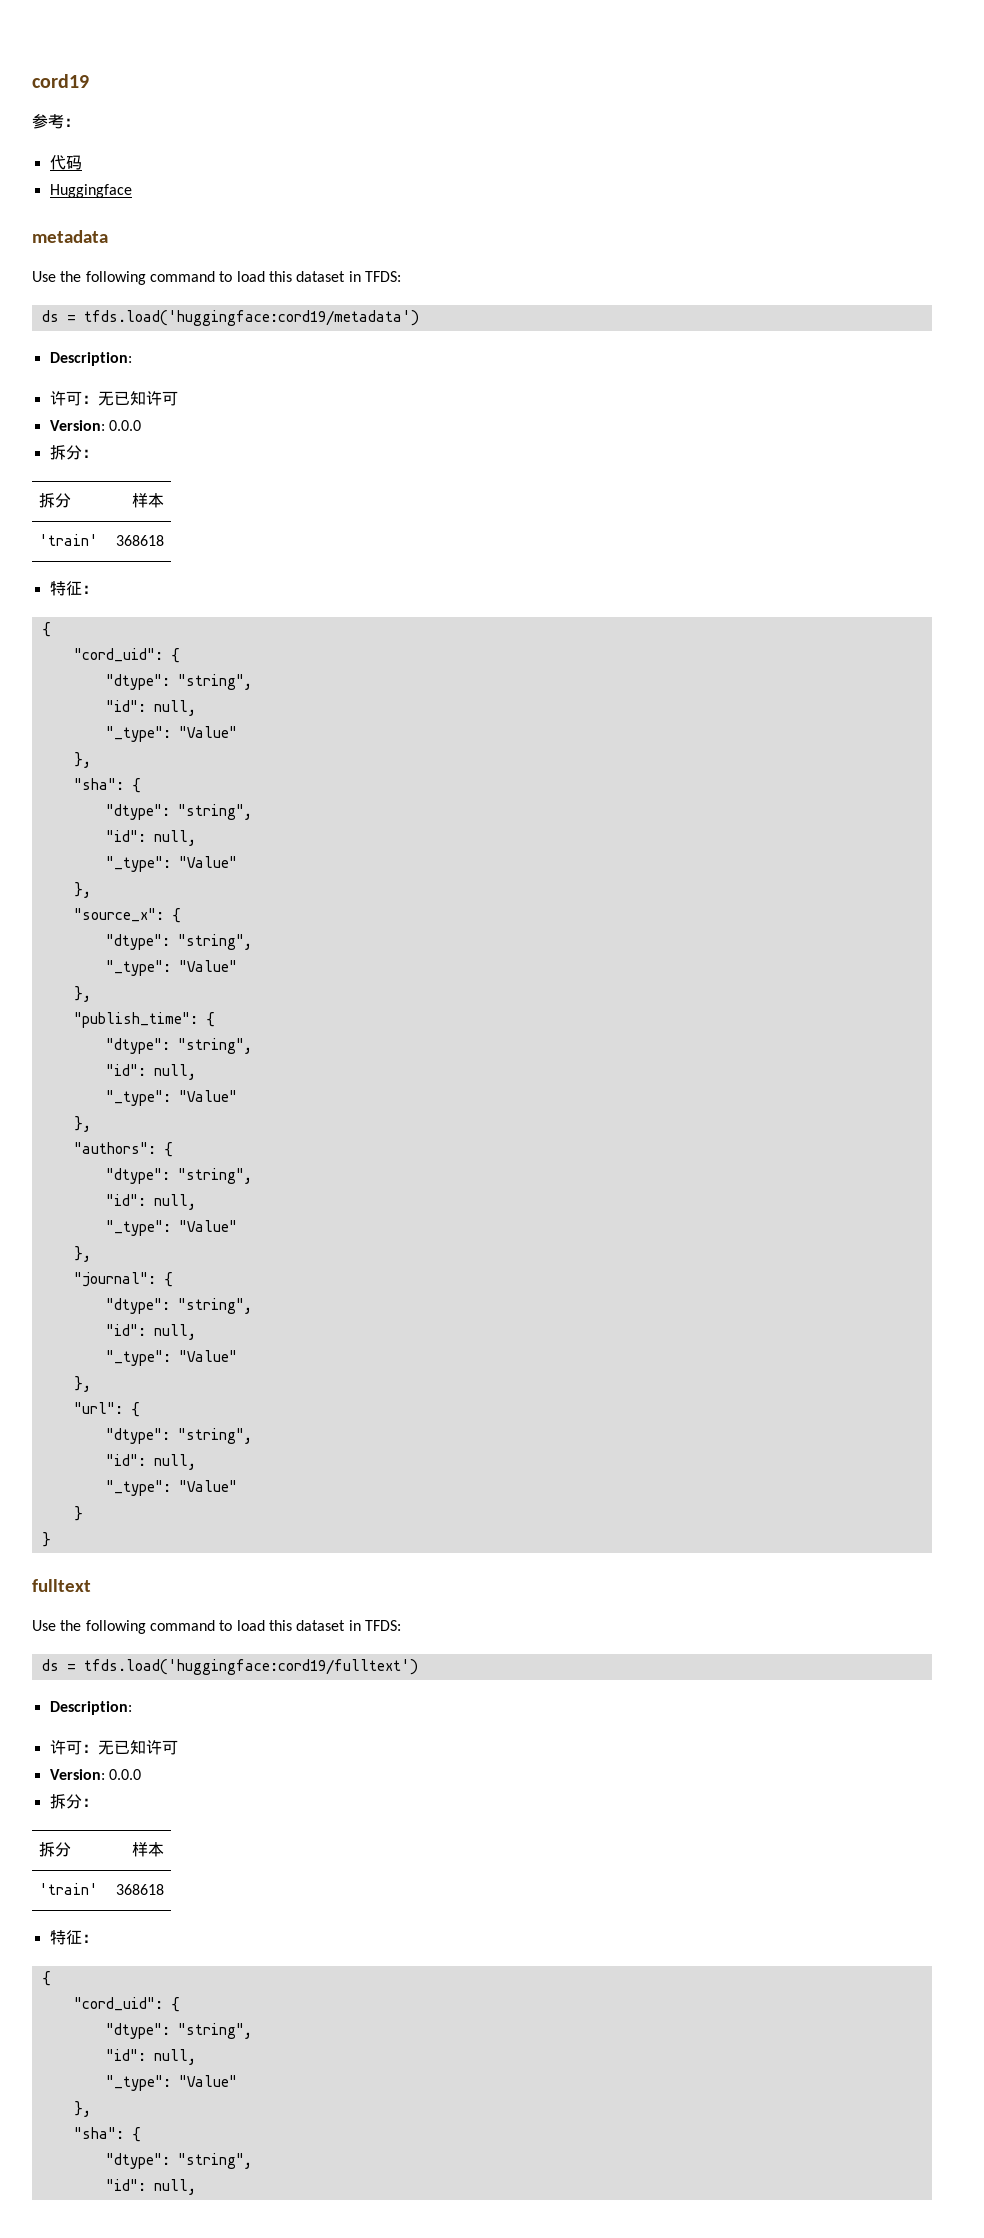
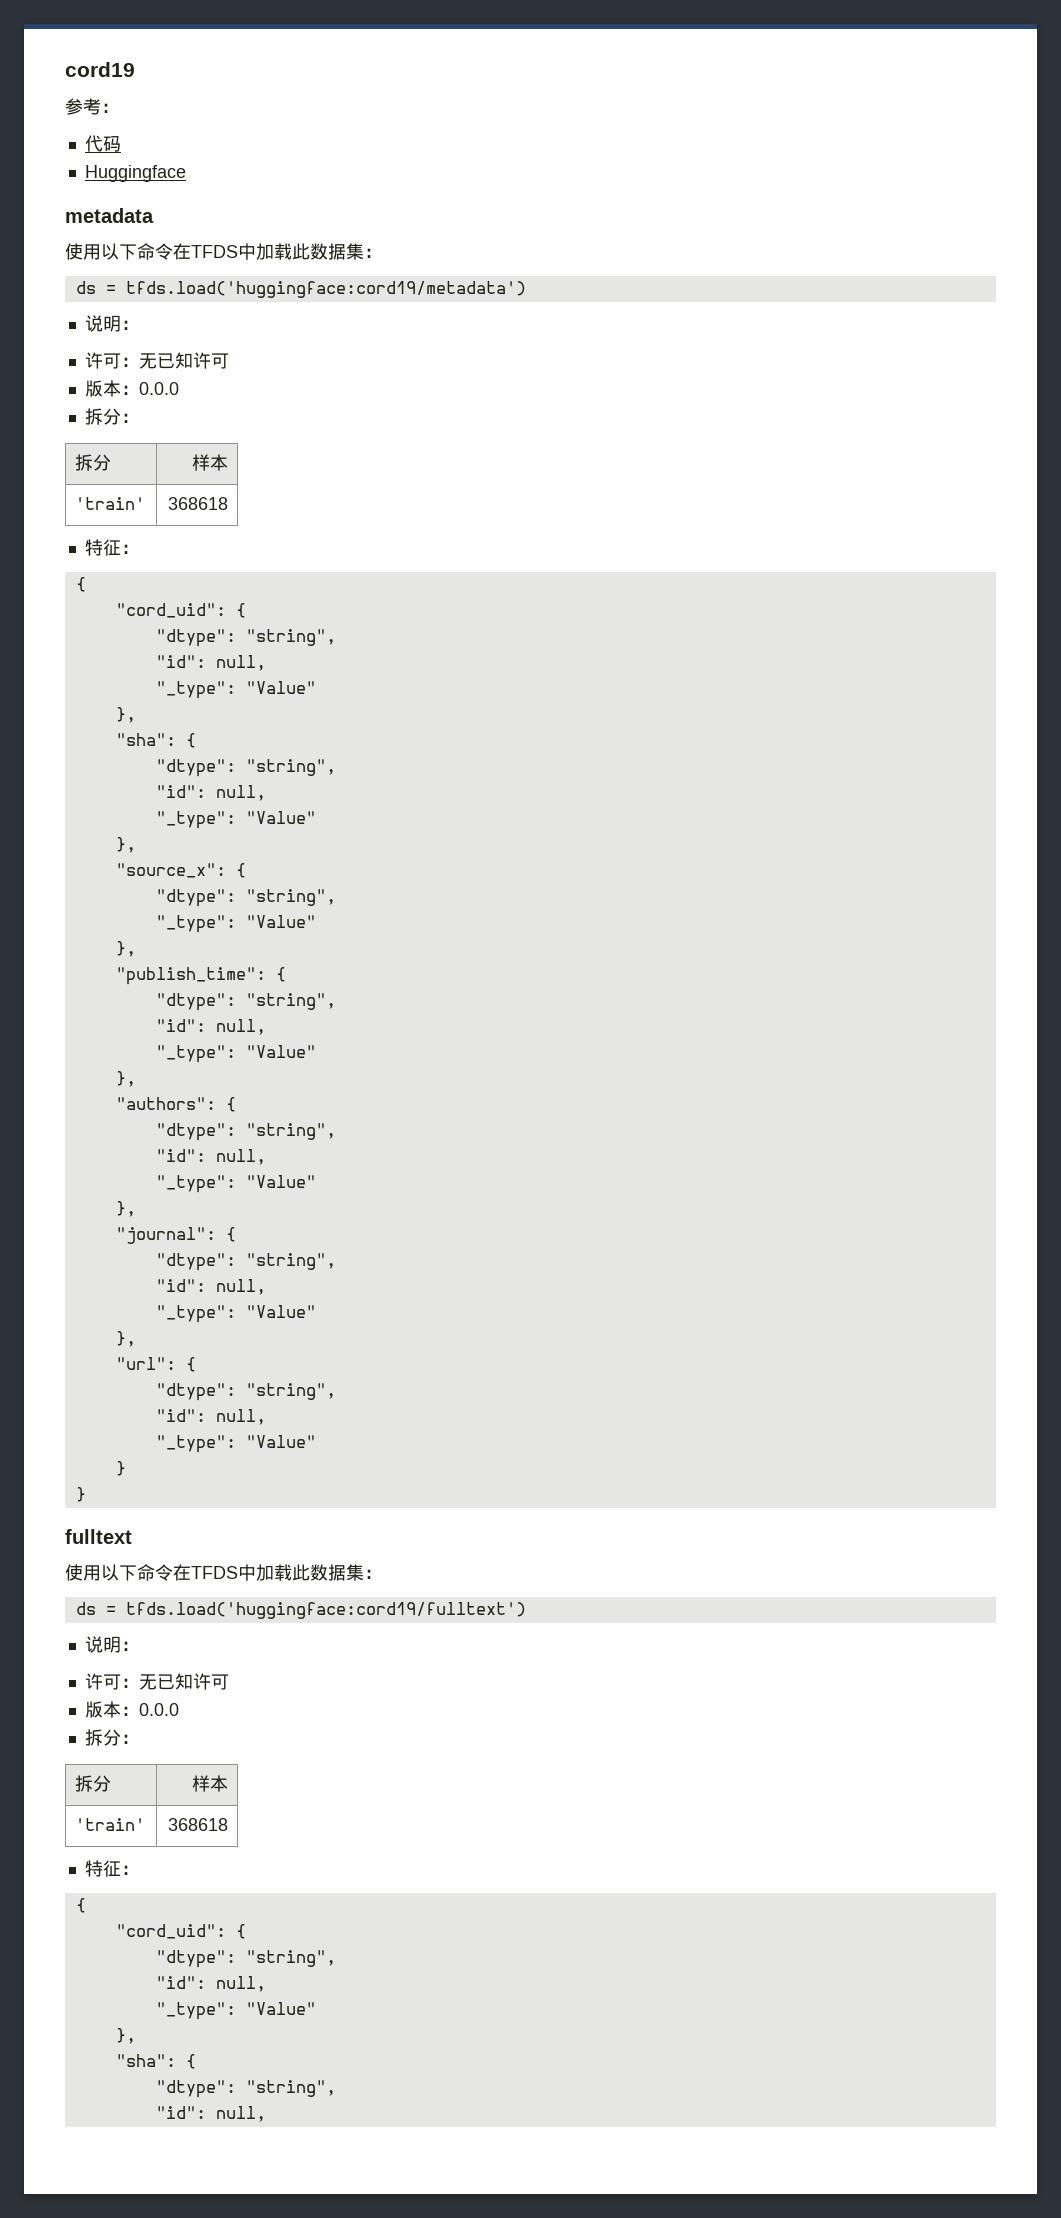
[32,271,401,285] Use the following command to load this dataset in TFDS: -> [65,243,382,260] 使用以下命令在TFDS中加载此数据集：
[49,352,132,366] [49,391,178,406] [49,420,105,431] Description: // 许可：无已知许可 // Version: -> [84,315,139,332] [84,352,229,369] [84,380,139,397] 说明： // 许可：无已知许可 // 版本：
[32,1620,401,1634] Use the following command to load this dataset in TFDS: -> [65,1564,382,1581] 使用以下命令在TFDS中加载此数据集：
[49,1701,132,1715] [49,1740,178,1755] [49,1769,105,1780] Description: // 许可：无已知许可 // Version: -> [84,1636,139,1653] [84,1673,229,1690] [84,1701,139,1718] 说明： // 许可：无已知许可 // 版本：

